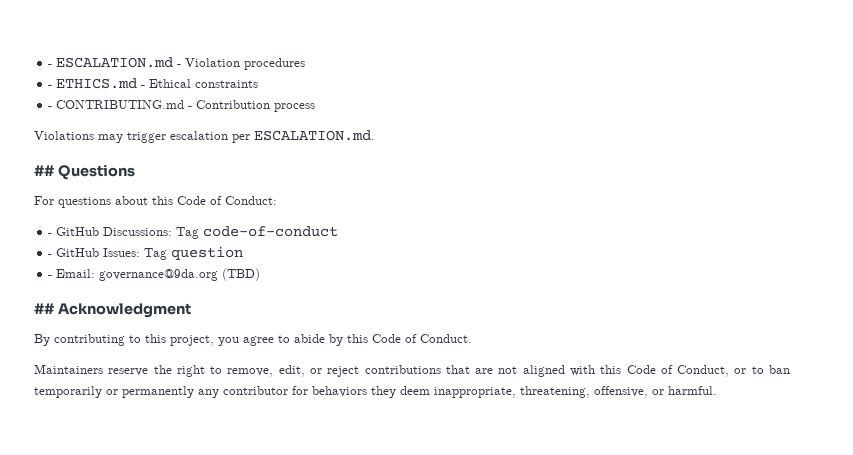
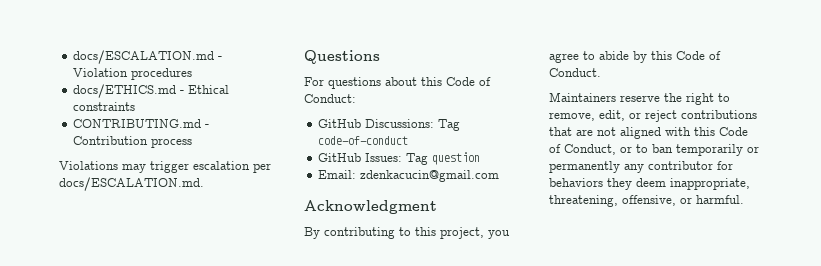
[48,57,174,68] - ESCALATION.md -> [73,50,215,64] docs/ESCALATION.md
[48,78,138,89] - ETHICS.md -> [73,84,177,98] docs/ETHICS.md
[48,106,53,109] - -> (136, 106) none
[254,130,375,141] [34,165,54,176] ESCALATION.md. // ## -> [59,177,204,191] docs/ESCALATION.md. //
[48,233,53,236] - -> (356, 98) none
[48,254,53,257] - -> (409, 140) none
[48,268,261,281] [34,303,54,314] - Email: governance@9da.org (TBD) // ## -> [318,170,500,182] Email: zdenkacucin@gmail.com //

